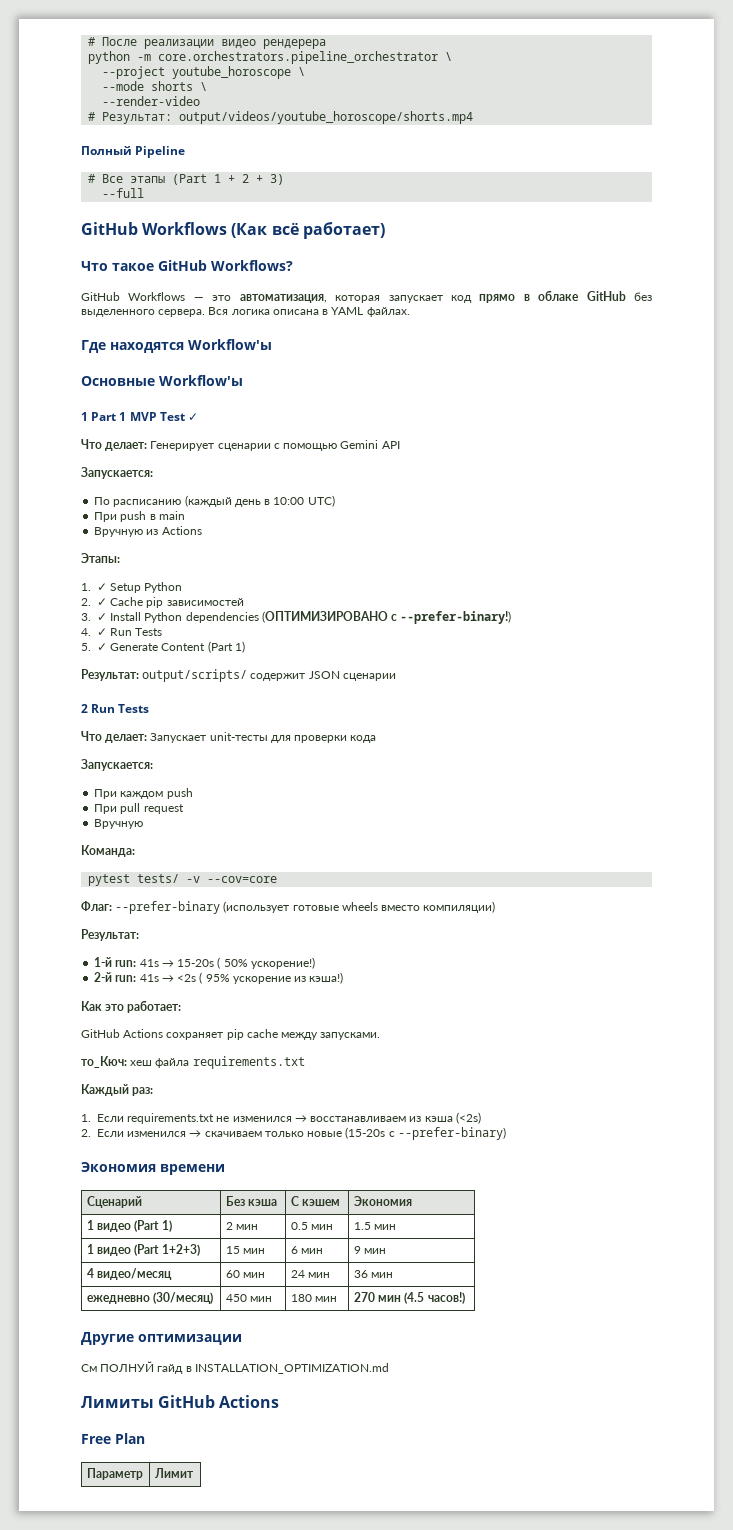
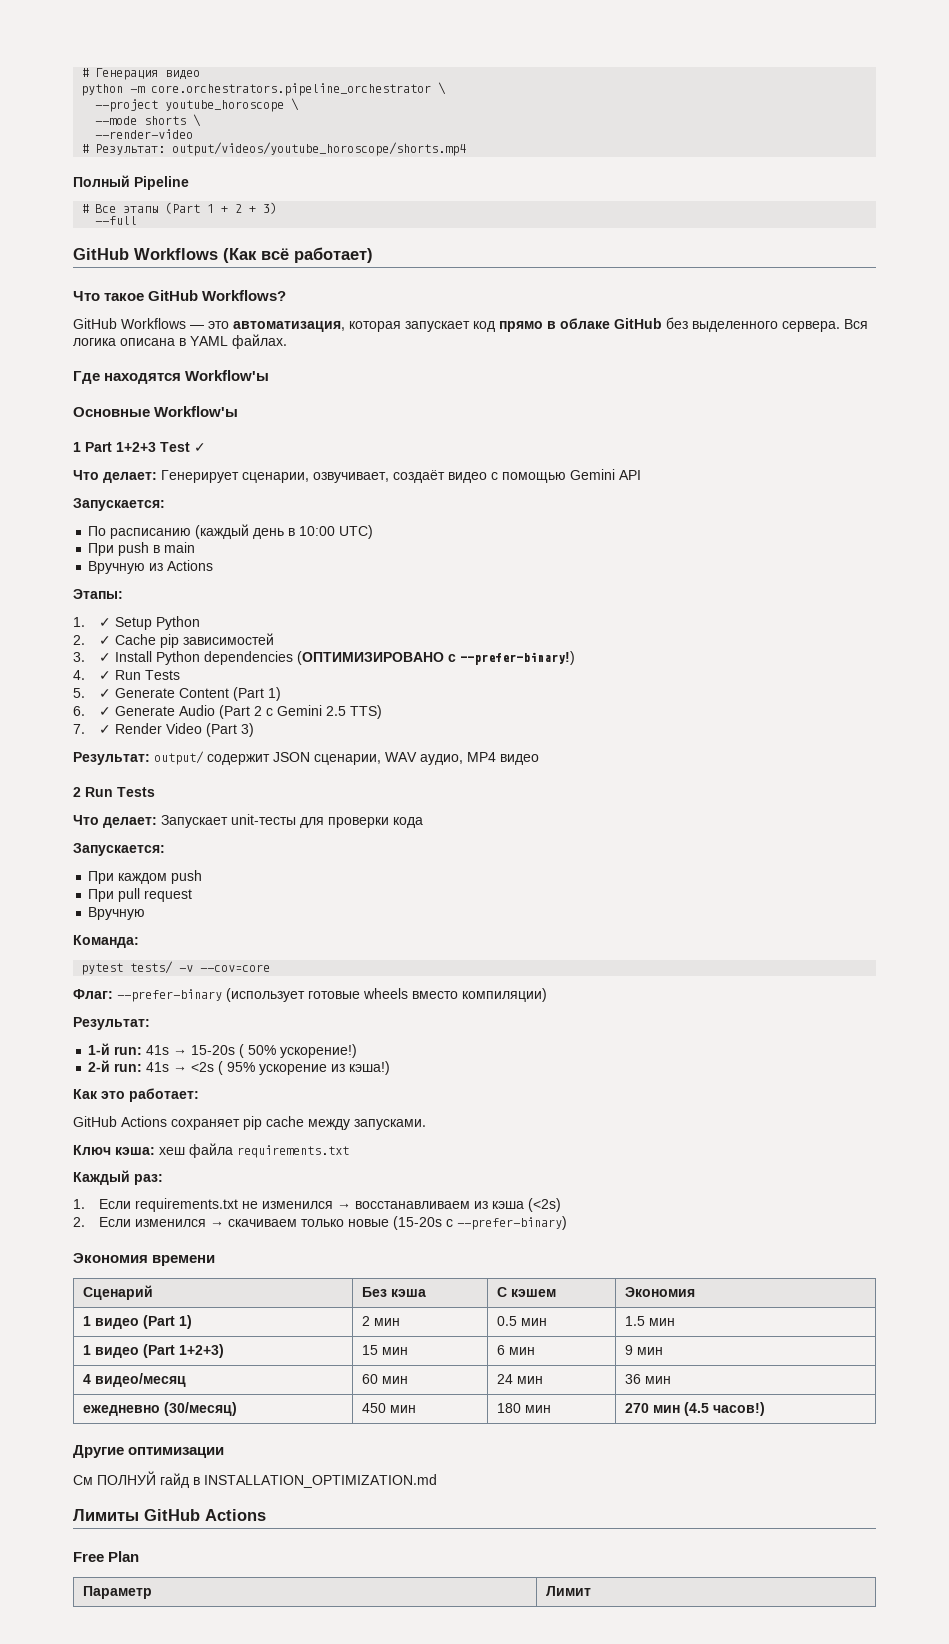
[88,37,327,49] # После реализации видео рендерера -> [81,68,201,80] # Генерация видео
[119,412,157,421] 1 MVP -> [116,442,156,452] 1+2+3
[217,443,271,451] сценарии -> [242,470,487,483] сценарии, озвучивает, создаёт видео
[81,669,248,682] // Результат: output/scripts/ -> [73,705,383,719] [73,723,255,737] [73,751,204,765] // 6. ✓ Generate Audio (Part 2 с Gemini 2.5 TTS) // 7. ✓ Render Video (Part 3) // Результат: output/
[342,673,396,681] сценарии -> [314,752,539,765] сценарии, WAV аудио, MP4 видео
[81,1056,127,1068] то_Кюч: -> [73,1145,155,1155] Ключ кэша:

